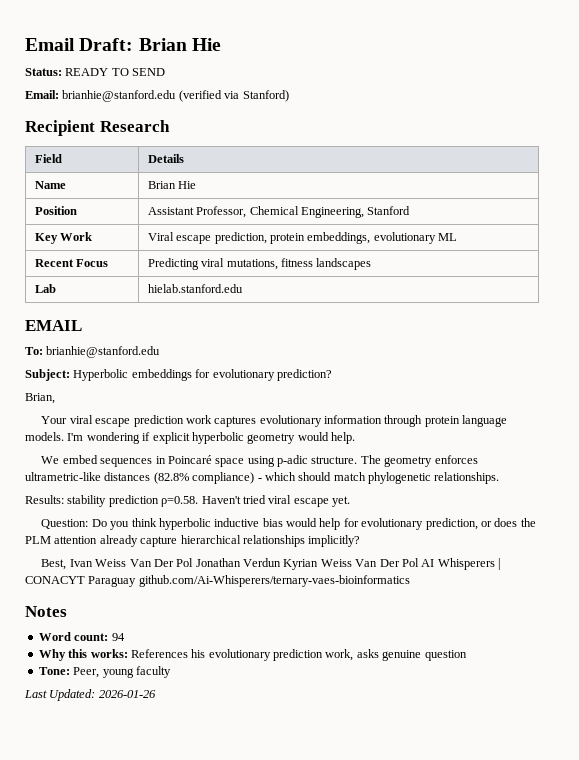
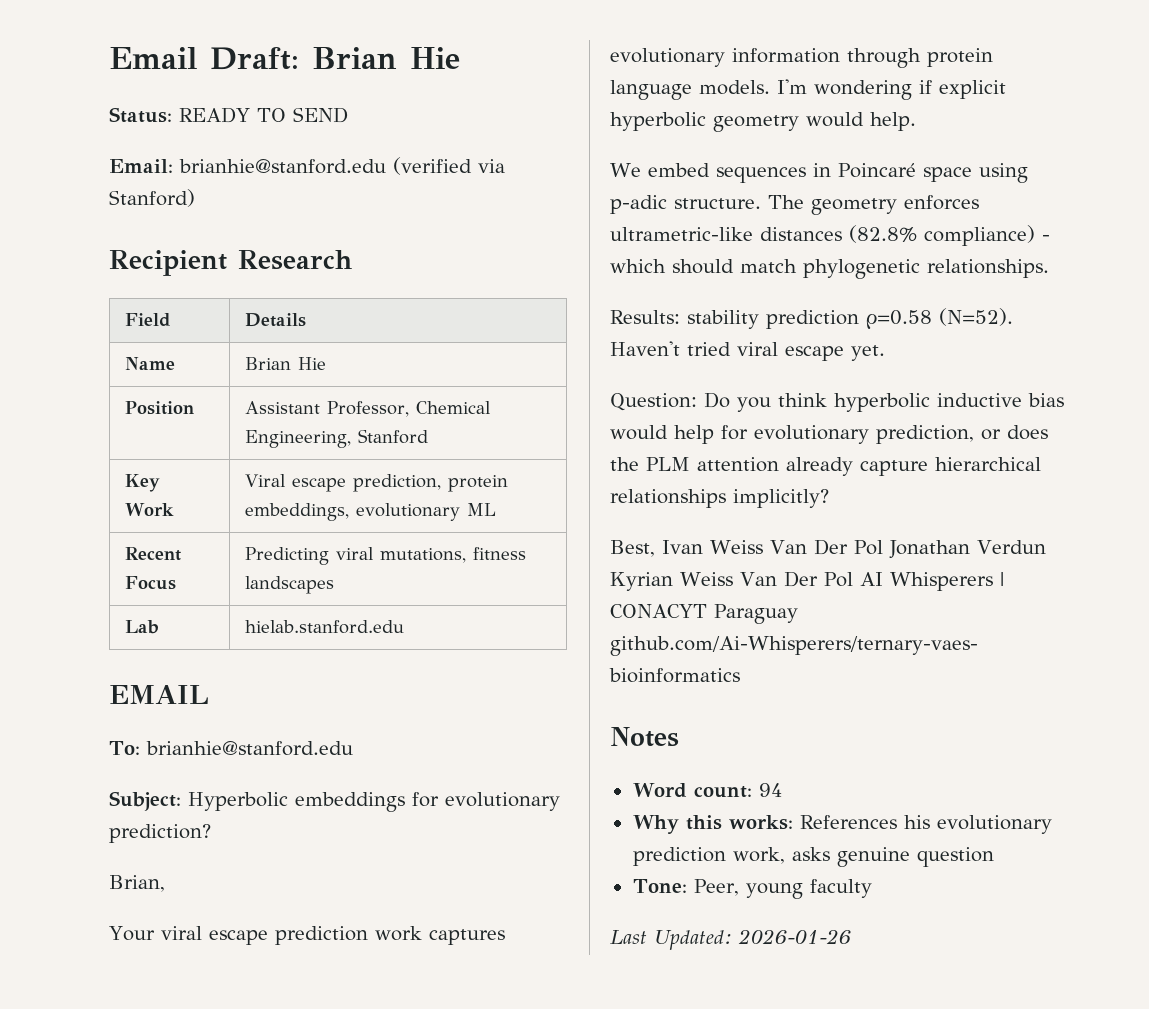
[161,496,199,507] ρ=0.58. -> [866,308,1013,329] ρ=0.58 (N=52).

